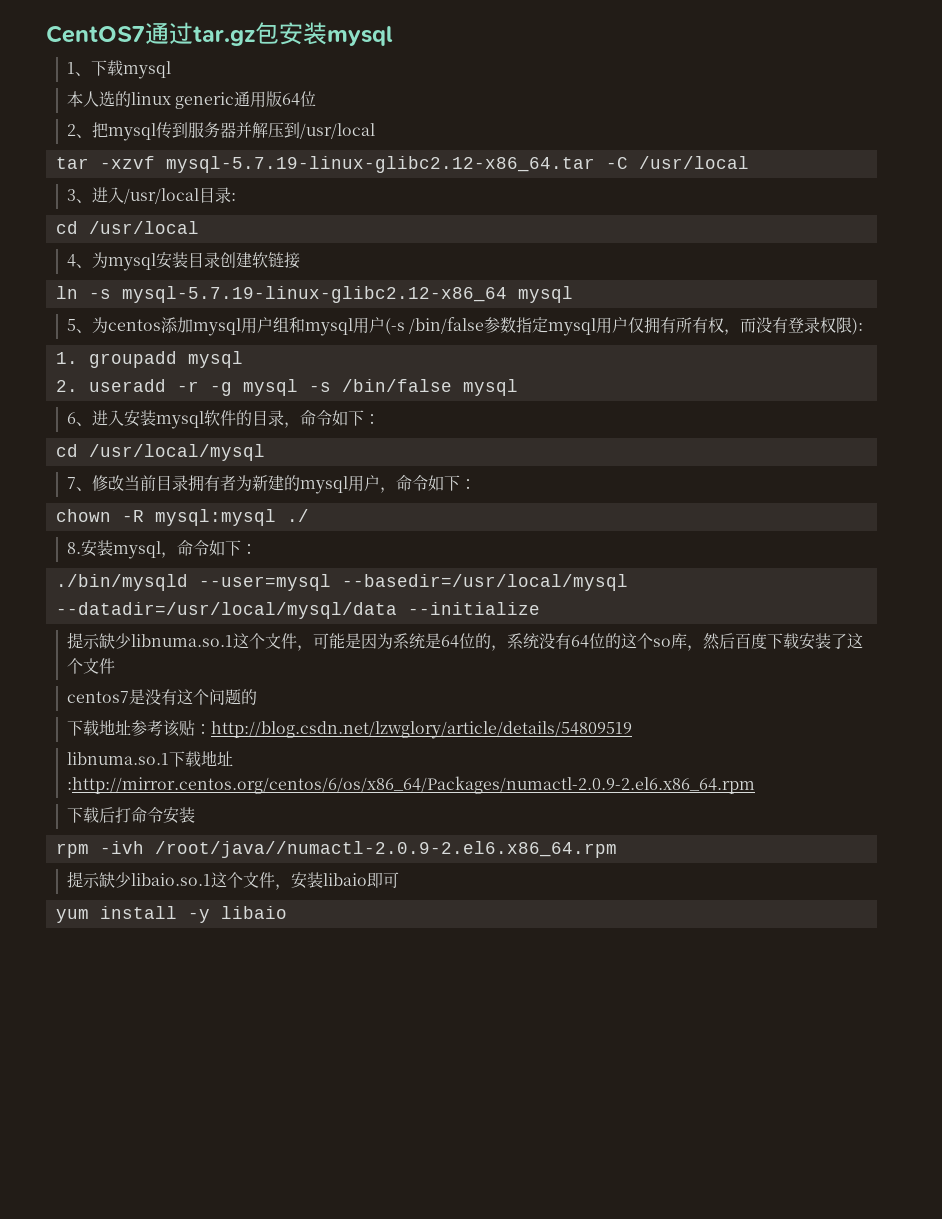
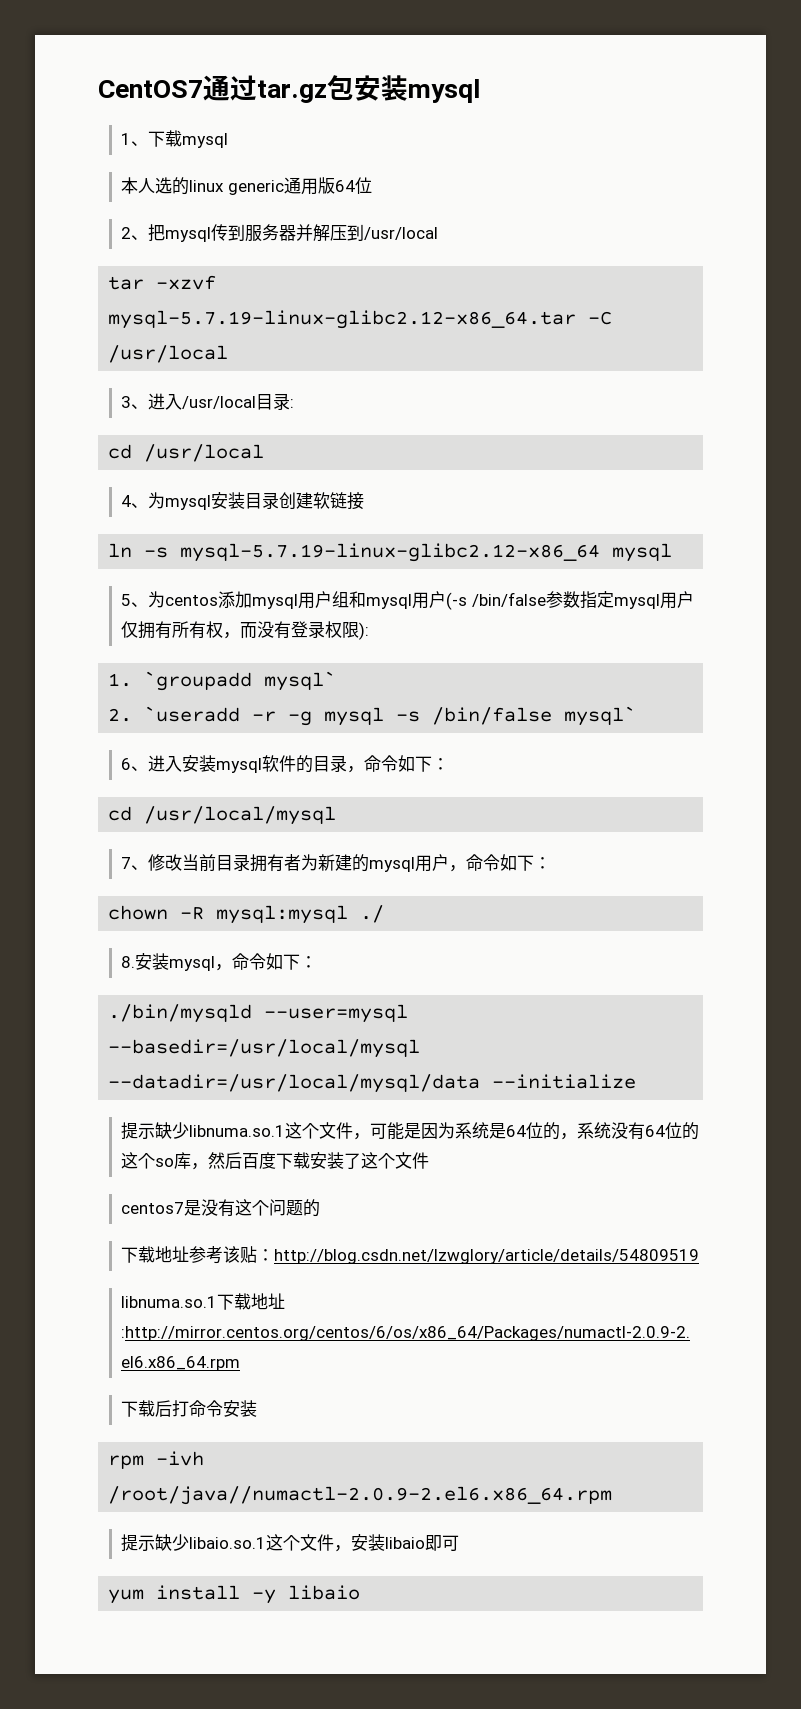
[88,351,243,368] groupadd mysql -> [144,671,337,691] `groupadd mysql`
[88,379,166,392] useradd -> [144,706,241,722] `useradd
[462,379,518,396] mysql -> [564,706,637,726] mysql`

